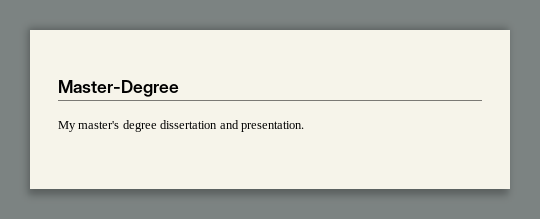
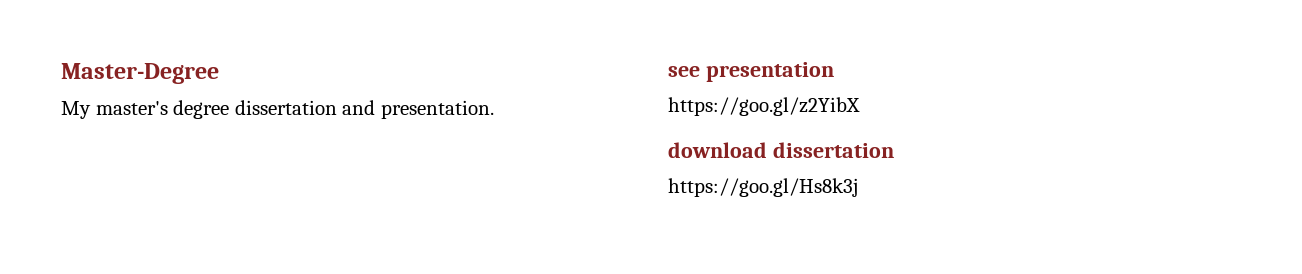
(304, 126) none -> [668,62,834,82] [668,97,860,116] [668,142,894,158] [668,178,858,197] // see presentation // https://goo.gl/z2YibX // download dissertation // https://goo.gl/Hs8k3j

